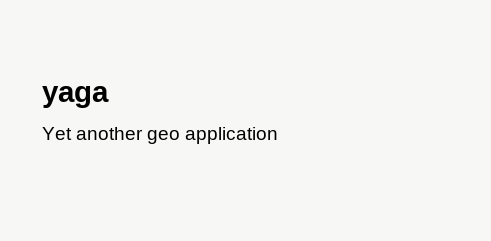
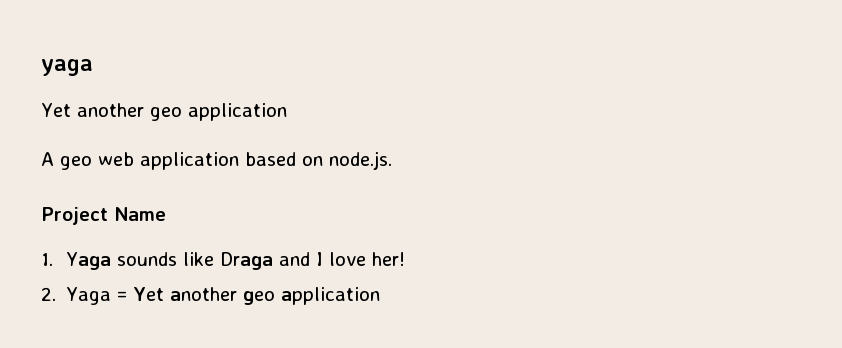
(279, 135) none -> [41,151,392,170] [41,207,166,225] [41,252,405,270] [41,287,381,305] // A geo web application based on node.js. // Project Name // 1. Yaga sounds like Draga and I love her! // 2. Yaga = Yet another geo application

